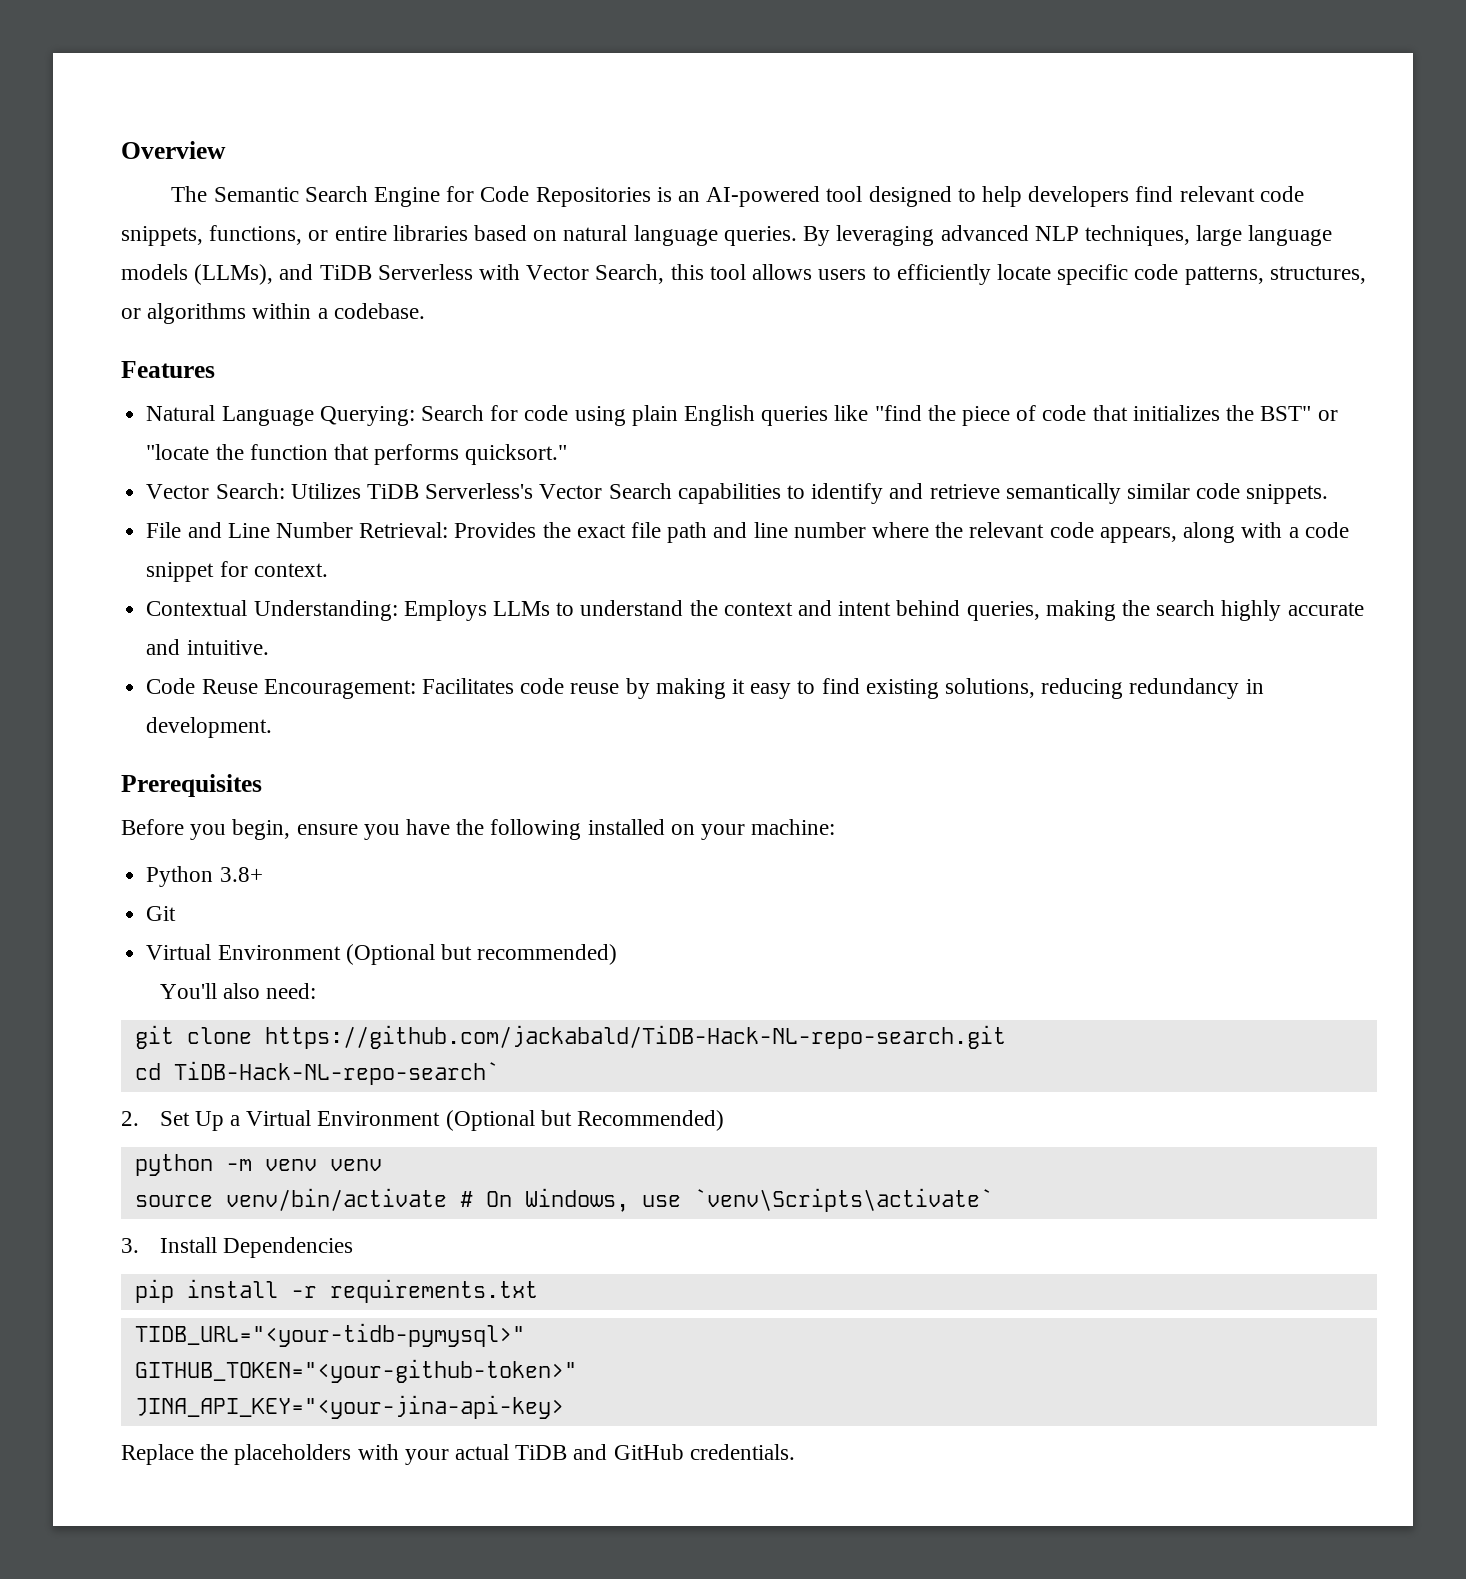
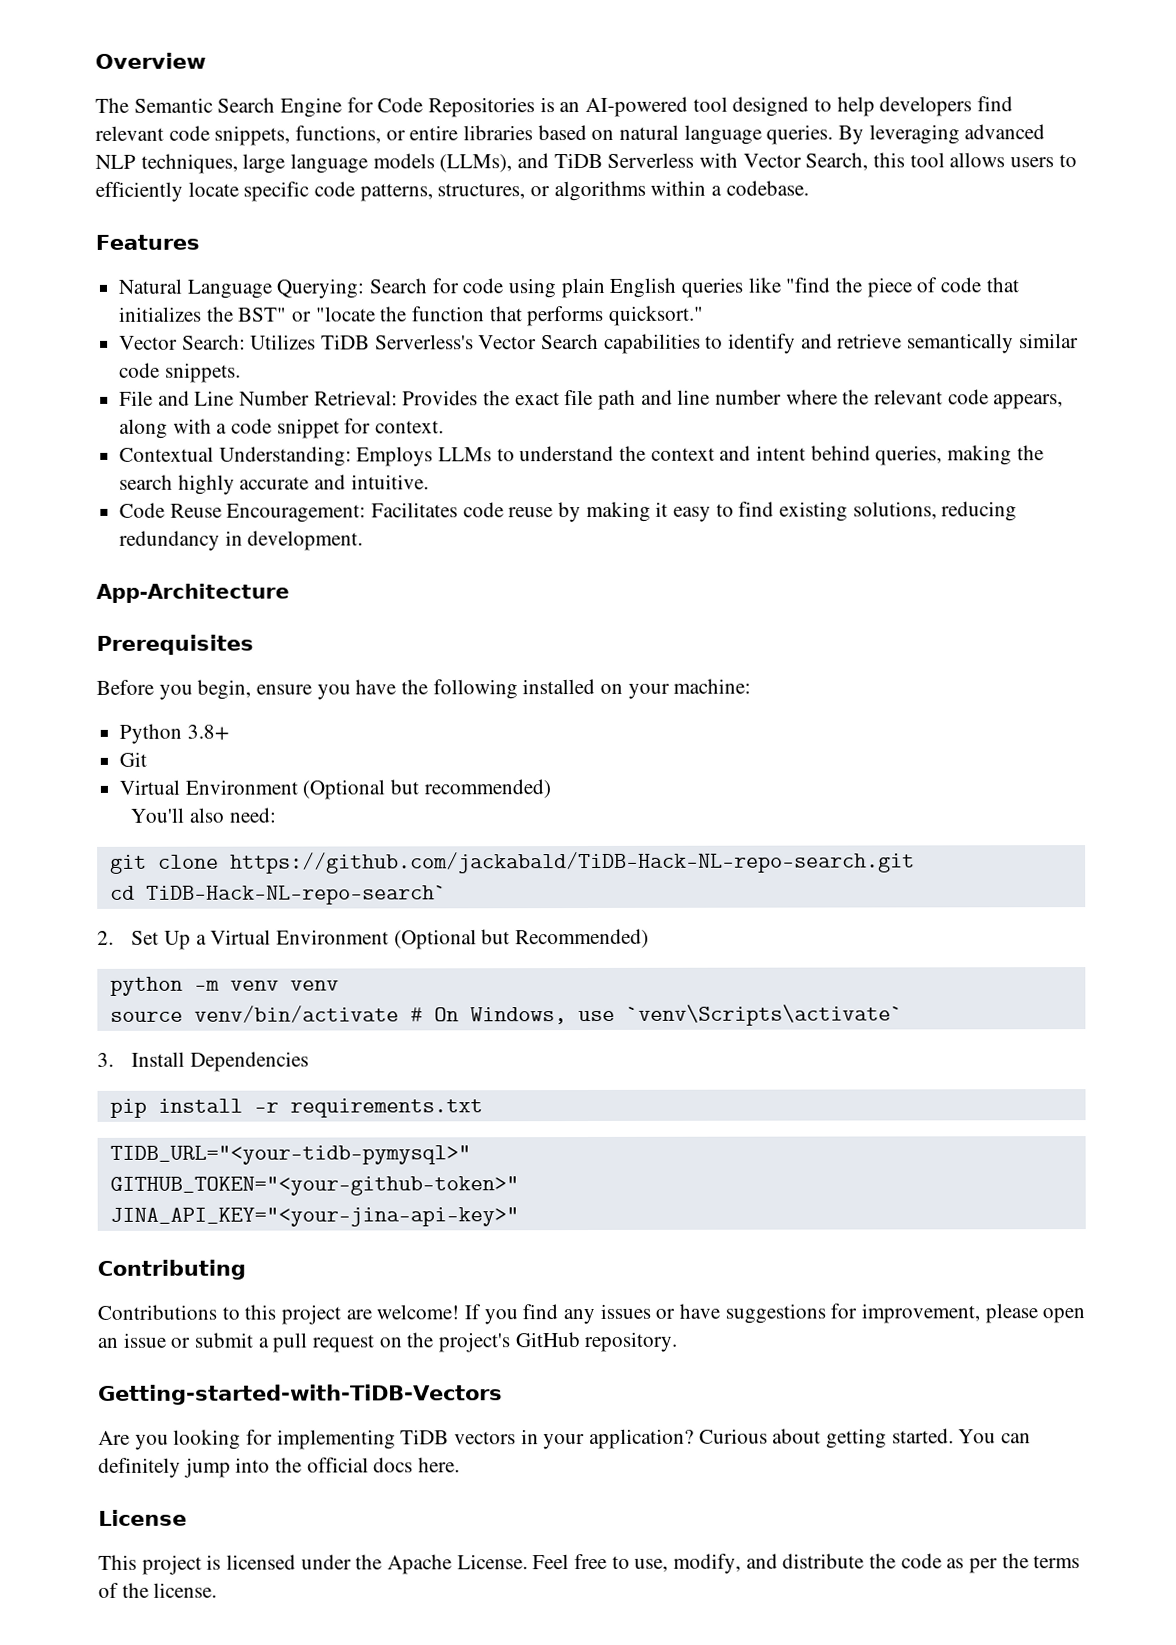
(273, 727) none -> [96,583,290,603] // App-Architecture
[134,1395,564,1419] [121,1444,795,1465] JINA_API_KEY="<your-jina-api-key> // Replace the placeholders with your actual TiDB and GitHub credentials. -> [109,1207,519,1227] [97,1259,246,1280] [97,1303,1086,1325] [97,1331,679,1353] [98,1384,503,1405] [98,1428,1032,1450] [98,1457,461,1478] [98,1509,187,1526] [98,1553,1081,1575] [98,1582,218,1598] JINA_API_KEY="<your-jina-api-key>" // Contributing // Contributions to this project are welcome! If you find any issues or have suggestions for improvement, please open an issue or submit a pull request on the project's GitHub repository. // Getting-started-with-TiDB-Vectors // Are you looking for implementing TiDB vectors in your application? Curious about getting started. You can definitely jump into the official docs here. // License // This project is licensed under the Apache License. Feel free to use, modify, and distribute the code as per the terms of the license.

